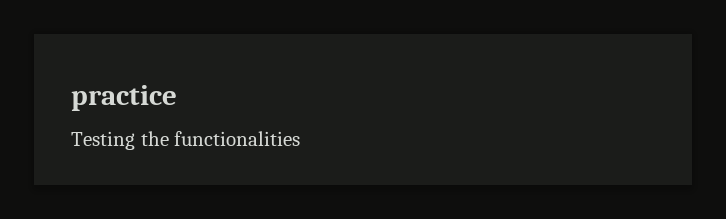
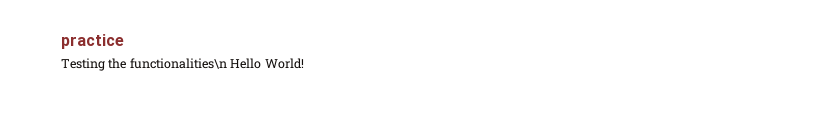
[174,131,301,146] functionalities -> [129,58,304,69] functionalities\n Hello World!

